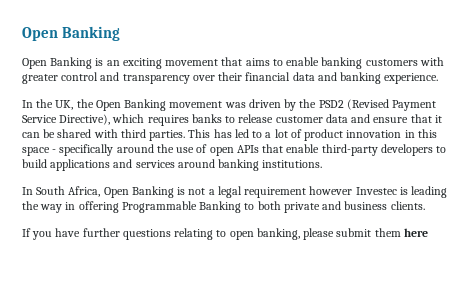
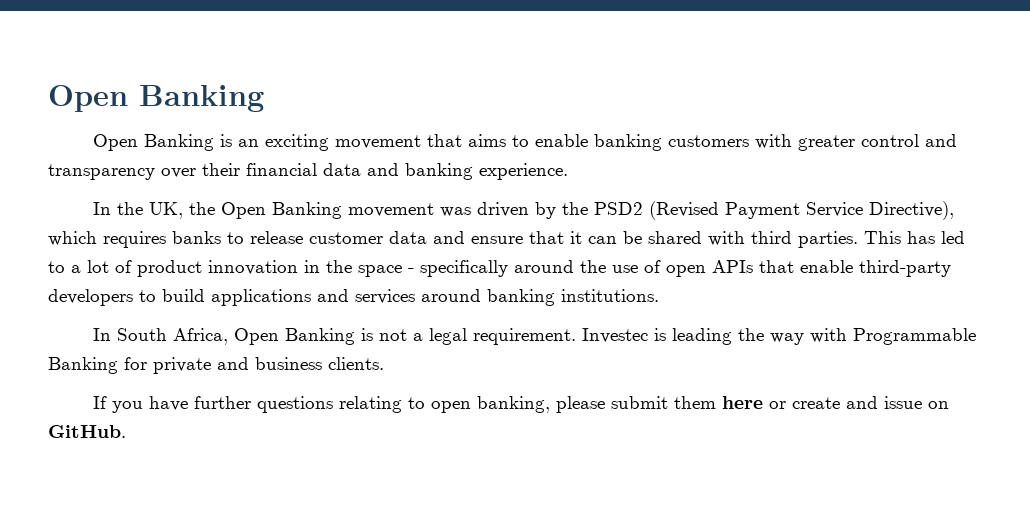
[417,129,437,138] this -> [326,260,352,273] the
[244,186,353,198] requirement however -> [472,328,576,345] requirement.
[65,201,281,213] in offering Programmable Banking to both -> [809,328,976,345] [48,357,147,374] with Programmable Banking for
(428, 232) none -> [768,396,949,409] [48,425,126,438] or create and issue on GitHub.

